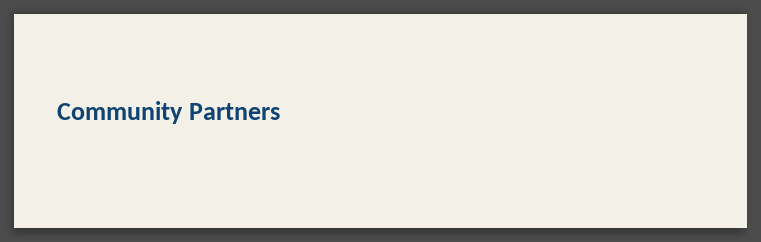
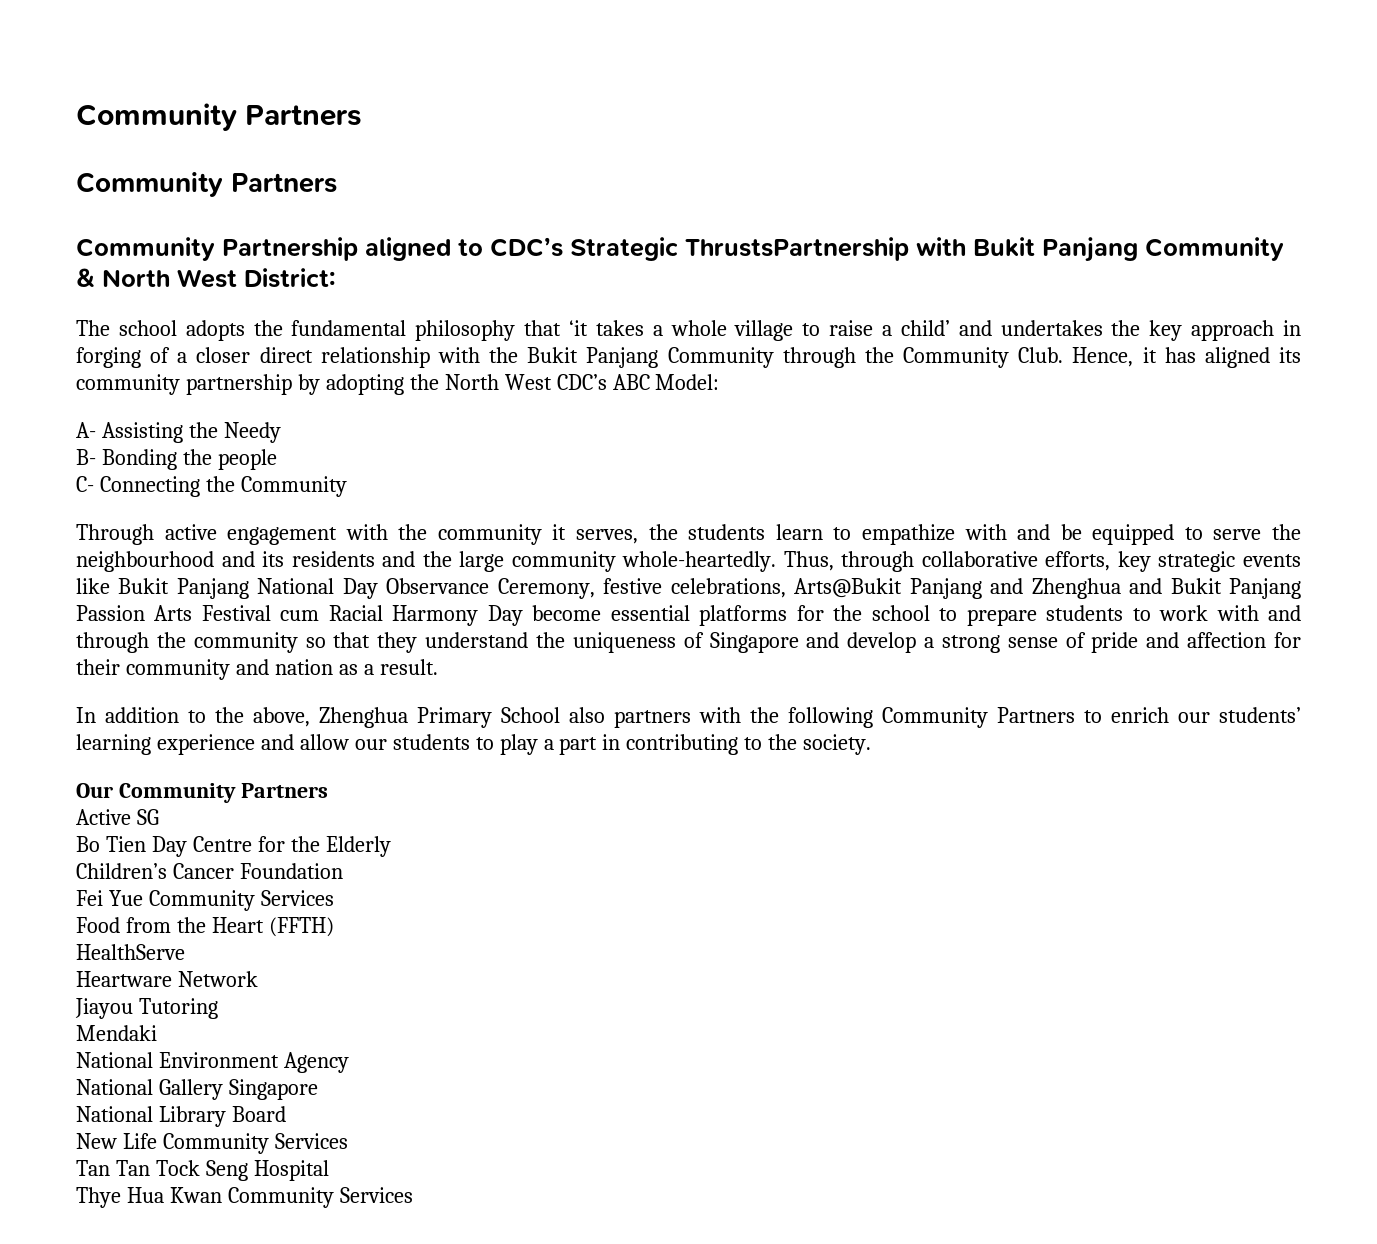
[57,101,281,124] Community Partners -> [76,103,362,131] [76,172,337,197] [76,237,1284,262] [76,268,336,288] [76,320,1302,341] [76,347,1301,368] [76,374,720,395] [76,422,281,443] [76,449,277,470] [76,476,347,497] [76,524,1301,545] [76,551,1301,572] [76,578,1302,599] [76,605,1301,626] [76,632,1301,653] [76,659,438,680] [76,707,1301,728] [76,734,872,755] [76,783,328,803] [76,809,159,825] [76,836,391,857] [76,863,343,879] [76,890,334,911] [76,917,334,937] [76,944,185,960] [76,971,258,987] [75,998,218,1019] [76,1025,157,1041] [76,1052,349,1073] [76,1079,318,1100] [76,1106,286,1127] [76,1133,348,1154] [76,1160,329,1181] [76,1187,413,1208] Community Partners // Community Partners // Community Partnership aligned to CDC’s Strategic ThrustsPartnership with Bukit Panjang Community & North West District: // The school adopts the fundamental philosophy that ‘it takes a whole village to raise a child’ and undertakes the key approach in forging of a closer direct relationship with the Bukit Panjang Community through the Community Club. Hence, it has aligned its community partnership by adopting the North West CDC’s ABC Model: // A- Assisting the Needy // B- Bonding the people // C- Connecting the Community // Through active engagement with the community it serves, the students learn to empathize with and be equipped to serve the neighbourhood and its residents and the large community whole-heartedly. Thus, through collaborative efforts, key strategic events like Bukit Panjang National Day Observance Ceremony, festive celebrations, Arts@Bukit Panjang and Zhenghua and Bukit Panjang Passion Arts Festival cum Racial Harmony Day become essential platforms for the school to prepare students to work with and through the community so that they understand the uniqueness of Singapore and develop a strong sense of pride and affection for their community and nation as a result. // In addition to the above, Zhenghua Primary School also partners with the following Community Partners to enrich our students’ learning experience and allow our students to play a part in contributing to the society. // Our Community Partners // Active SG // Bo Tien Day Centre for the Elderly // Children’s Cancer Foundation // Fei Yue Community Services // Food from the Heart (FFTH) // HealthServe // Heartware Network // Jiayou Tutoring // Mendaki // National Environment Agency // National Gallery Singapore // National Library Board // New Life Community Services // Tan Tan Tock Seng Hospital // Thye Hua Kwan Community Services

